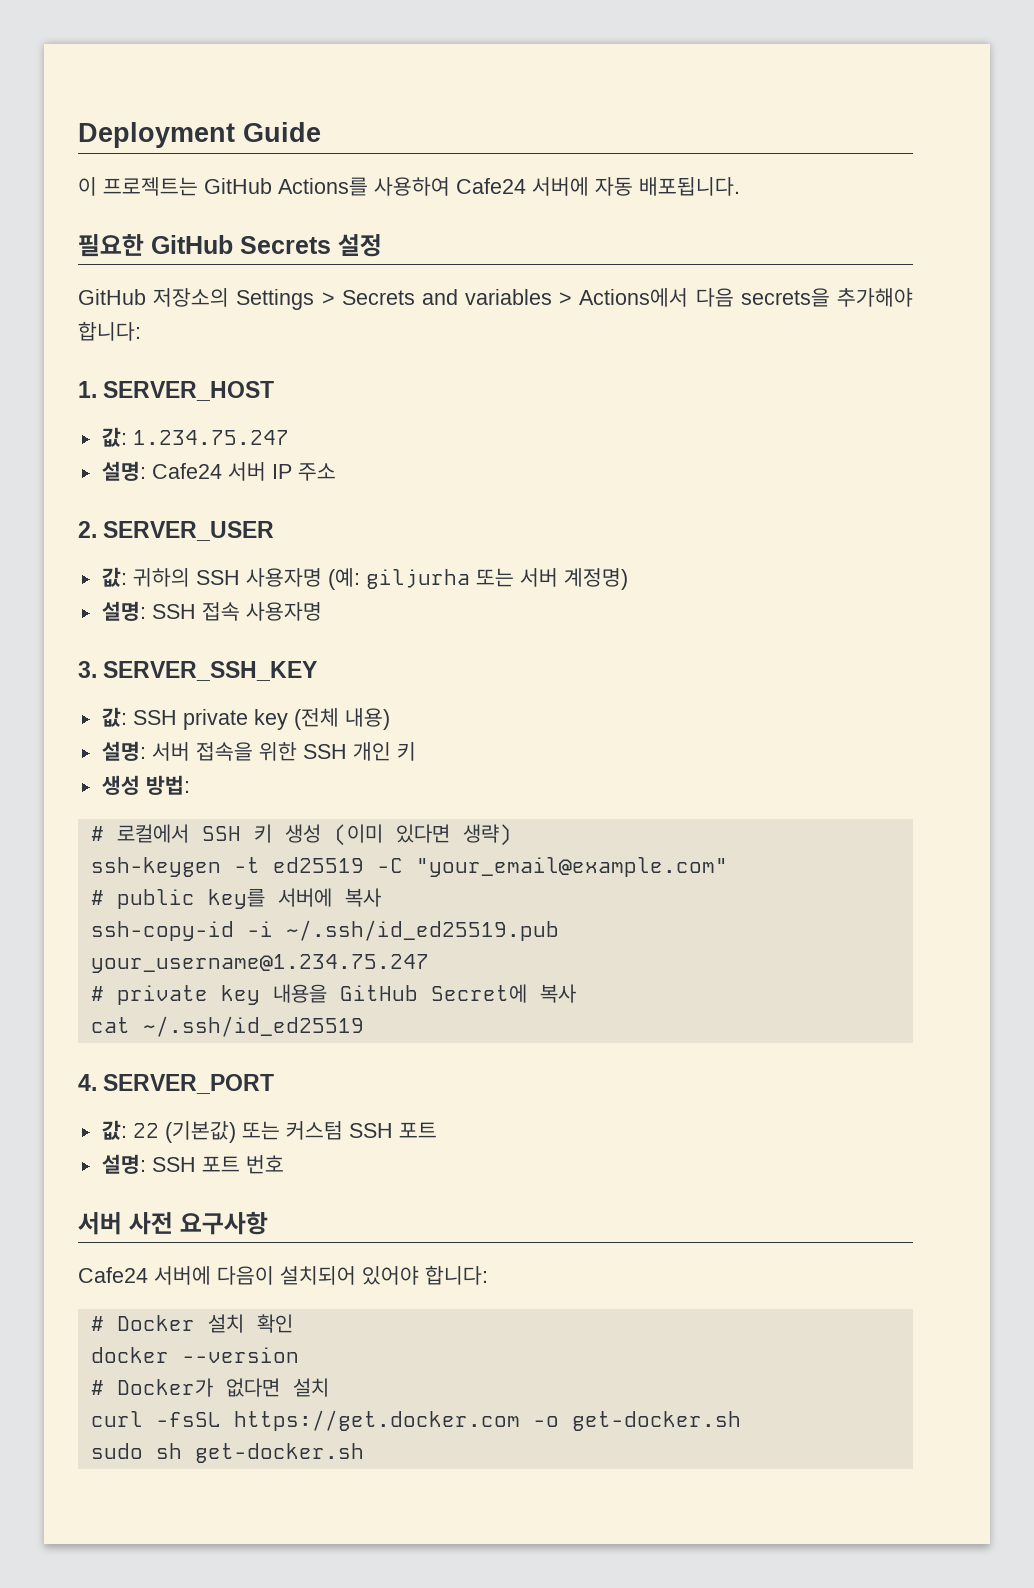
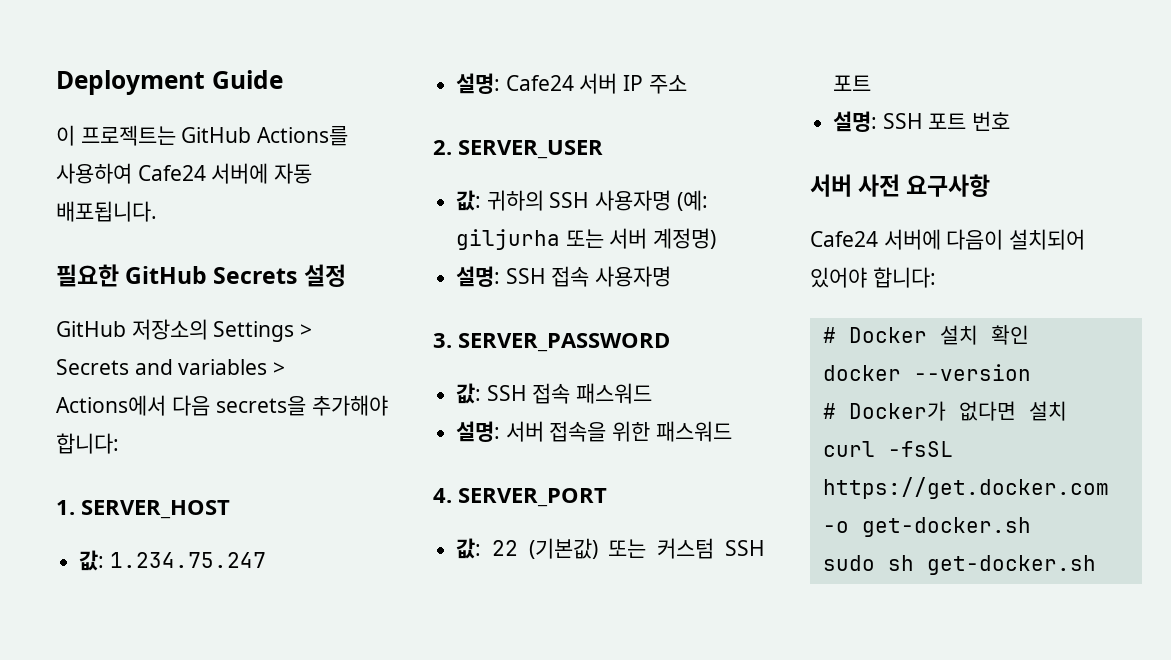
[103,661,318,681] SERVER_SSH_KEY -> [458,333,670,352] SERVER_PASSWORD
[182,708,390,730] private key (전체 내용) -> [532,383,653,404] 접속 패스워드
[302,742,416,761] [101,775,190,795] [90,824,512,846] [90,857,728,877] [90,888,381,909] [90,920,559,941] [90,954,429,973] [90,984,576,1005] [90,1016,364,1037] SSH 개인 키 // 생성 방법: // # 로컬에서 SSH 키 생성 (이미 있다면 생략) // ssh-keygen -t ed25519 -C "your_email@example.com" // # public key를 서버에 복사 // ssh-copy-id -i ~/.ssh/id_ed25519.pub your_username@1.234.75.247 // # private key 내용을 GitHub Secret에 복사 // cat ~/.ssh/id_ed25519 -> [655,421,732,442] 패스워드

